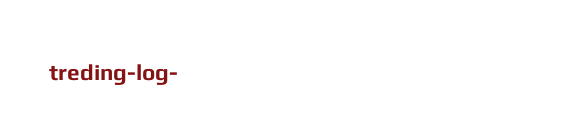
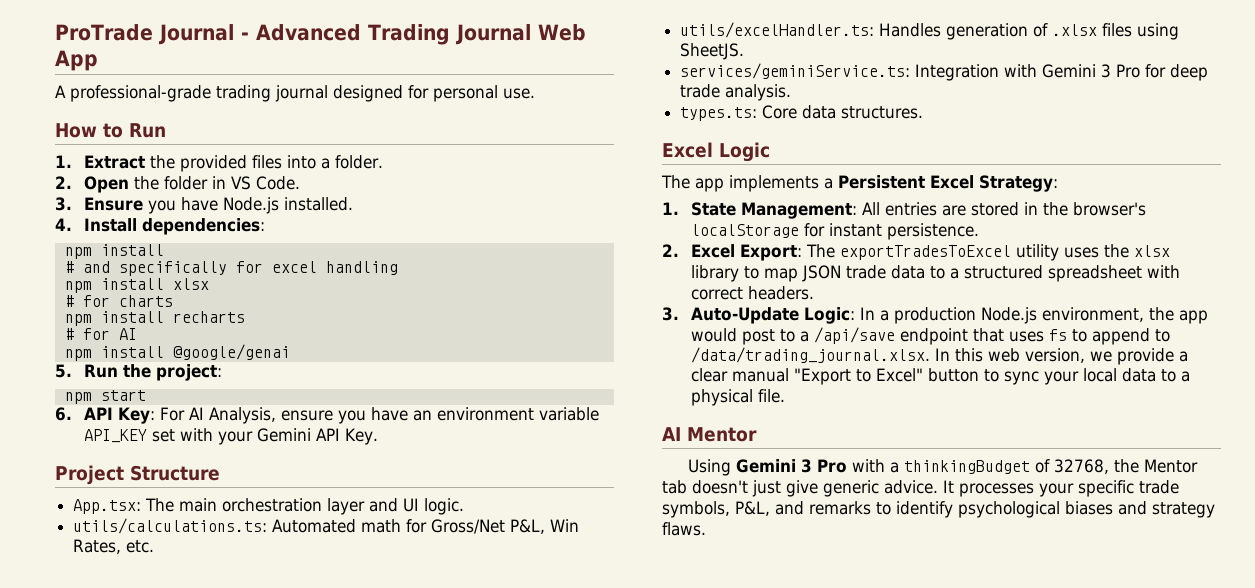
[49,64,178,85] treding-log- -> [55,24,586,45] [55,50,98,71] [55,85,535,102] [55,123,166,138] [55,155,384,172] [55,176,301,193] [55,197,354,214] [55,218,266,235] [64,244,164,259] [64,261,398,276] [64,278,209,293] [64,295,173,307] [64,311,245,326] [64,328,137,340] [64,344,290,361] [55,364,223,381] [64,390,146,404] [55,407,600,424] [84,428,379,445] [55,465,220,485] [73,498,465,515] [73,518,580,534] [73,539,155,554] [680,22,1180,40] [680,43,745,60] [680,63,1209,81] [680,84,792,101] [680,105,924,121] [662,142,770,162] [661,175,1058,192] [662,202,1147,219] [691,223,980,240] [662,244,1171,261] [691,265,1181,282] [691,286,815,300] [662,307,1209,324] [691,327,1171,345] [691,347,1189,365] [691,368,1191,385] [691,389,786,406] [662,427,757,442] [687,459,1198,476] [662,480,1179,497] [662,501,1215,518] [662,522,706,536] ProTrade Journal - Advanced Trading Journal Web App // A professional-grade trading journal designed for personal use. // How to Run // 1. Extract the provided files into a folder. // 2. Open the folder in VS Code. // 3. Ensure you have Node.js installed. // 4. Install dependencies: // npm install // # and specifically for excel handling // npm install xlsx // # for charts // npm install recharts // # for AI // npm install @google/genai // 5. Run the project: // npm start // 6. API Key: For AI Analysis, ensure you have an environment variable API_KEY set with your Gemini API Key. // Project Structure // App.tsx: The main orchestration layer and UI logic. // utils/calculations.ts: Automated math for Gross/Net P&L, Win Rates, etc. // utils/excelHandler.ts: Handles generation of .xlsx files using SheetJS. // services/geminiService.ts: Integration with Gemini 3 Pro for deep trade analysis. // types.ts: Core data structures. // Excel Logic // The app implements a Persistent Excel Strategy: // 1. State Management: All entries are stored in the browser's localStorage for instant persistence. // 2. Excel Export: The exportTradesToExcel utility uses the xlsx library to map JSON trade data to a structured spreadsheet with correct headers. // 3. Auto-Update Logic: In a production Node.js environment, the app would post to a /api/save endpoint that uses fs to append to /data/trading_journal.xlsx. In this web version, we provide a clear manual "Export to Excel" button to sync your local data to a physical file. // AI Mentor // Using Gemini 3 Pro with a thinkingBudget of 32768, the Mentor tab doesn't just give generic advice. It processes your specific trade symbols, P&L, and remarks to identify psychological biases and strategy flaws.

